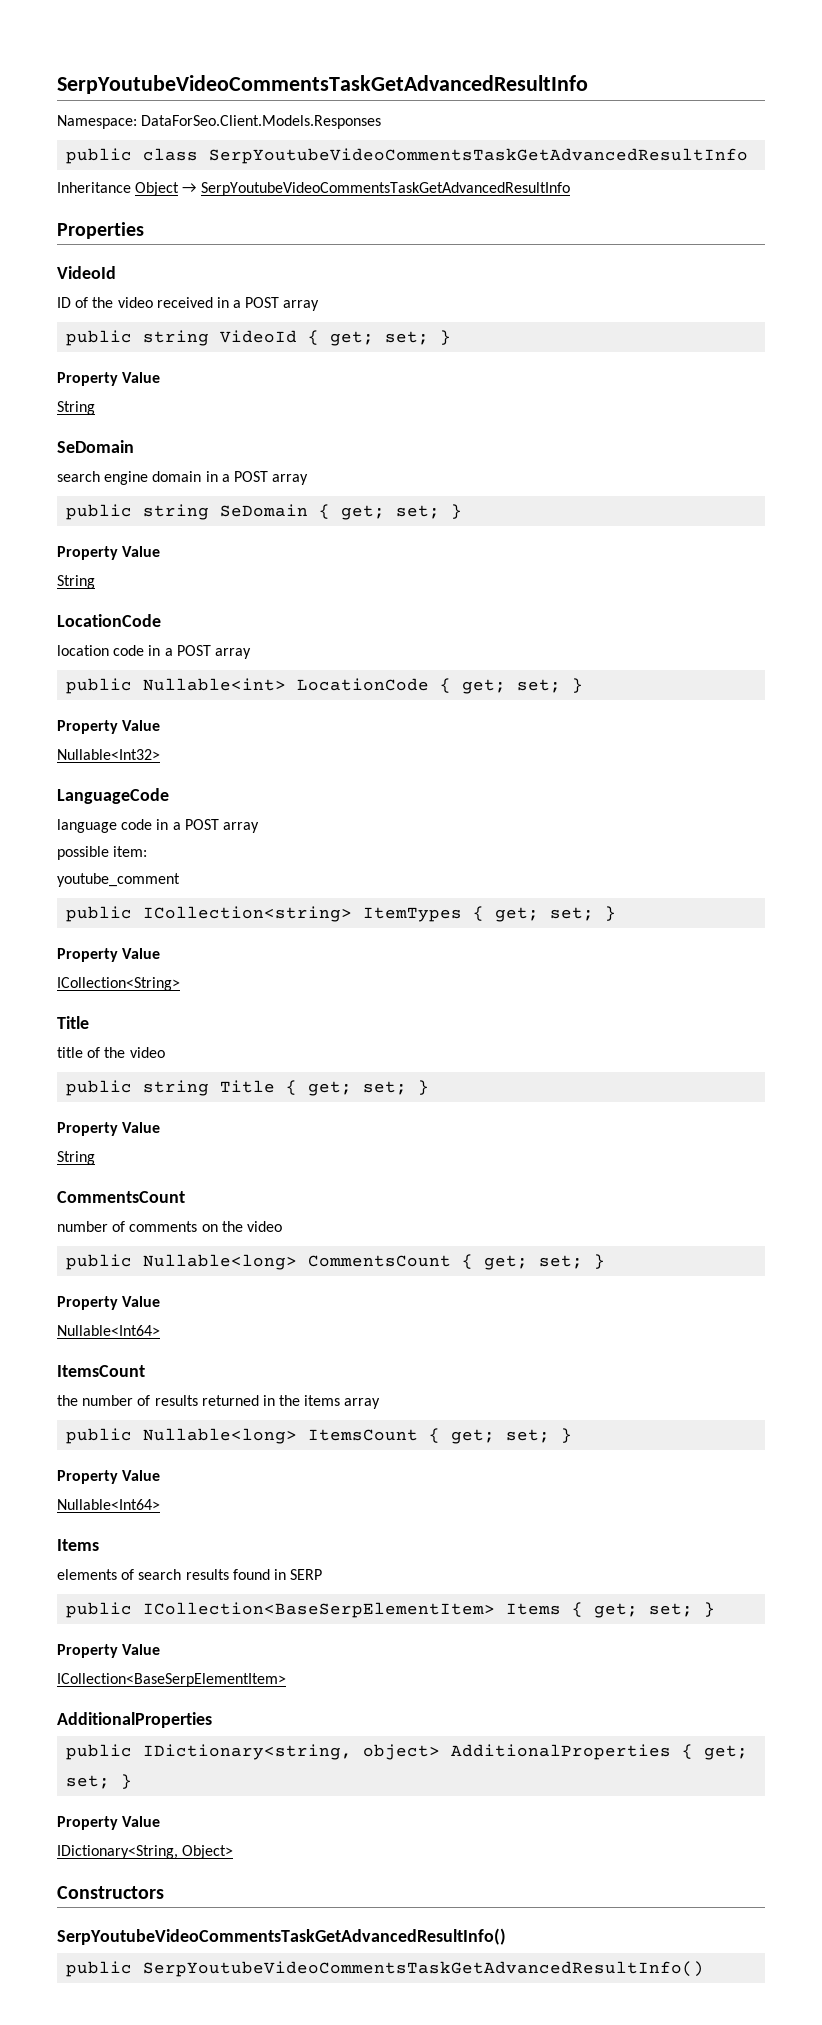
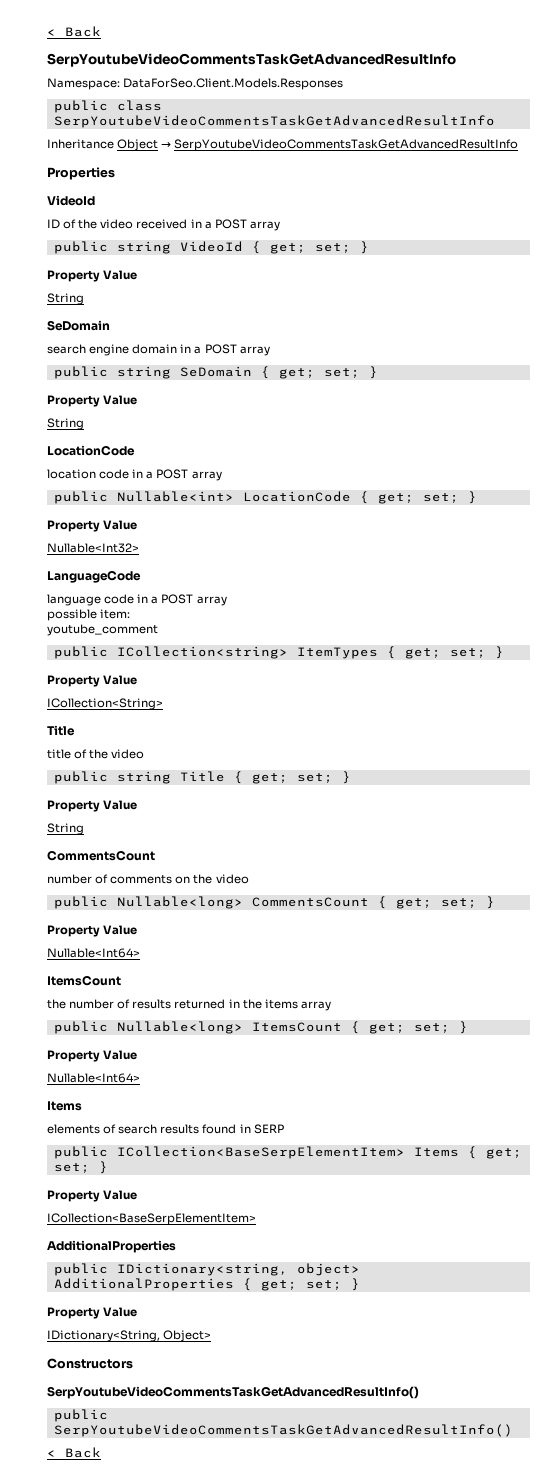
(57, 84) none -> [47,26,101,37] < Back //
(705, 1969) none -> [47,1447,101,1458] // < Back

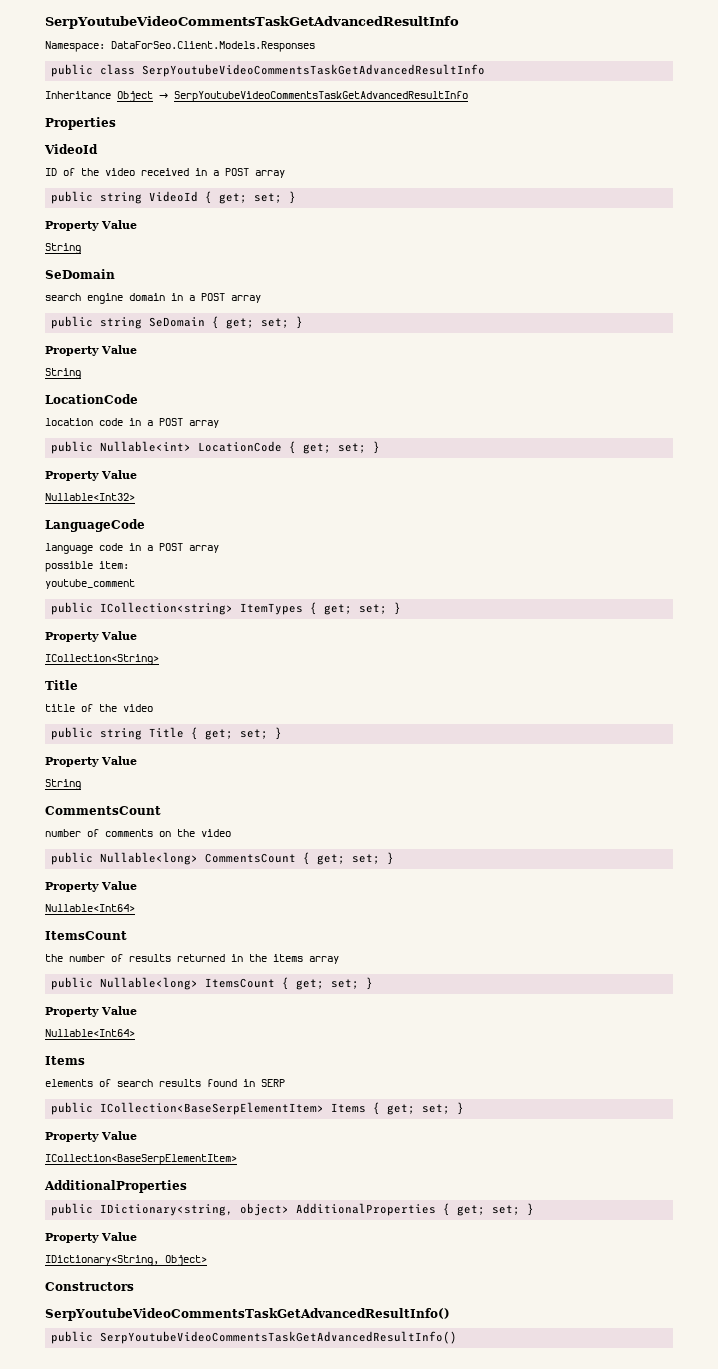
[47,26,101,37] < Back // -> (45, 22) none
[47,1447,101,1458] // < Back -> (458, 1337) none

